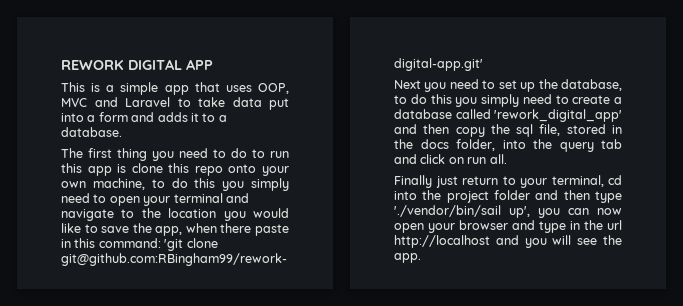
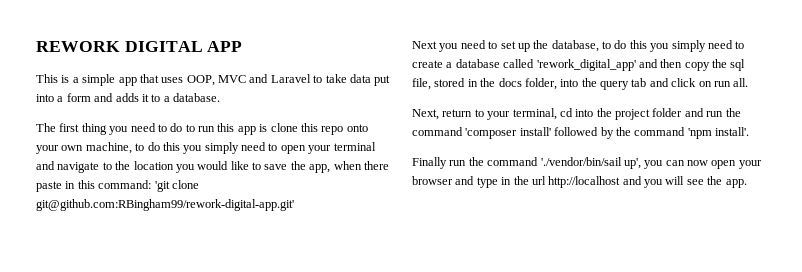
[394,175,458,188] Finally just -> [412,109,439,120] Next,
[563,190,622,203] then type -> [706,108,741,117] [412,127,749,139] [412,157,539,169] run the command 'composer install' followed by the command 'npm install'. // Finally run the command

